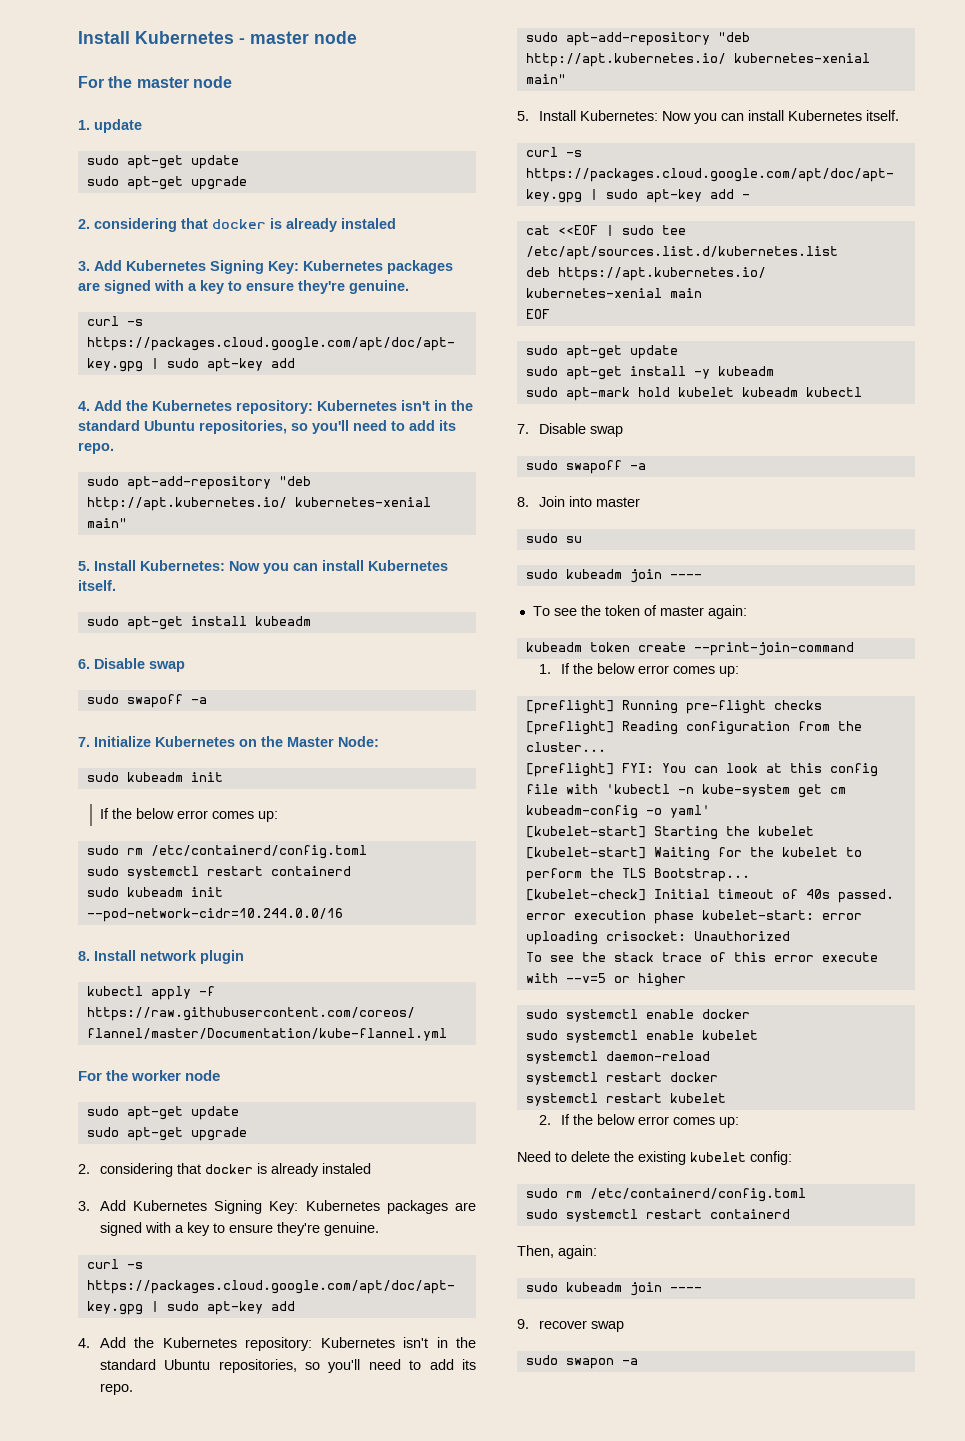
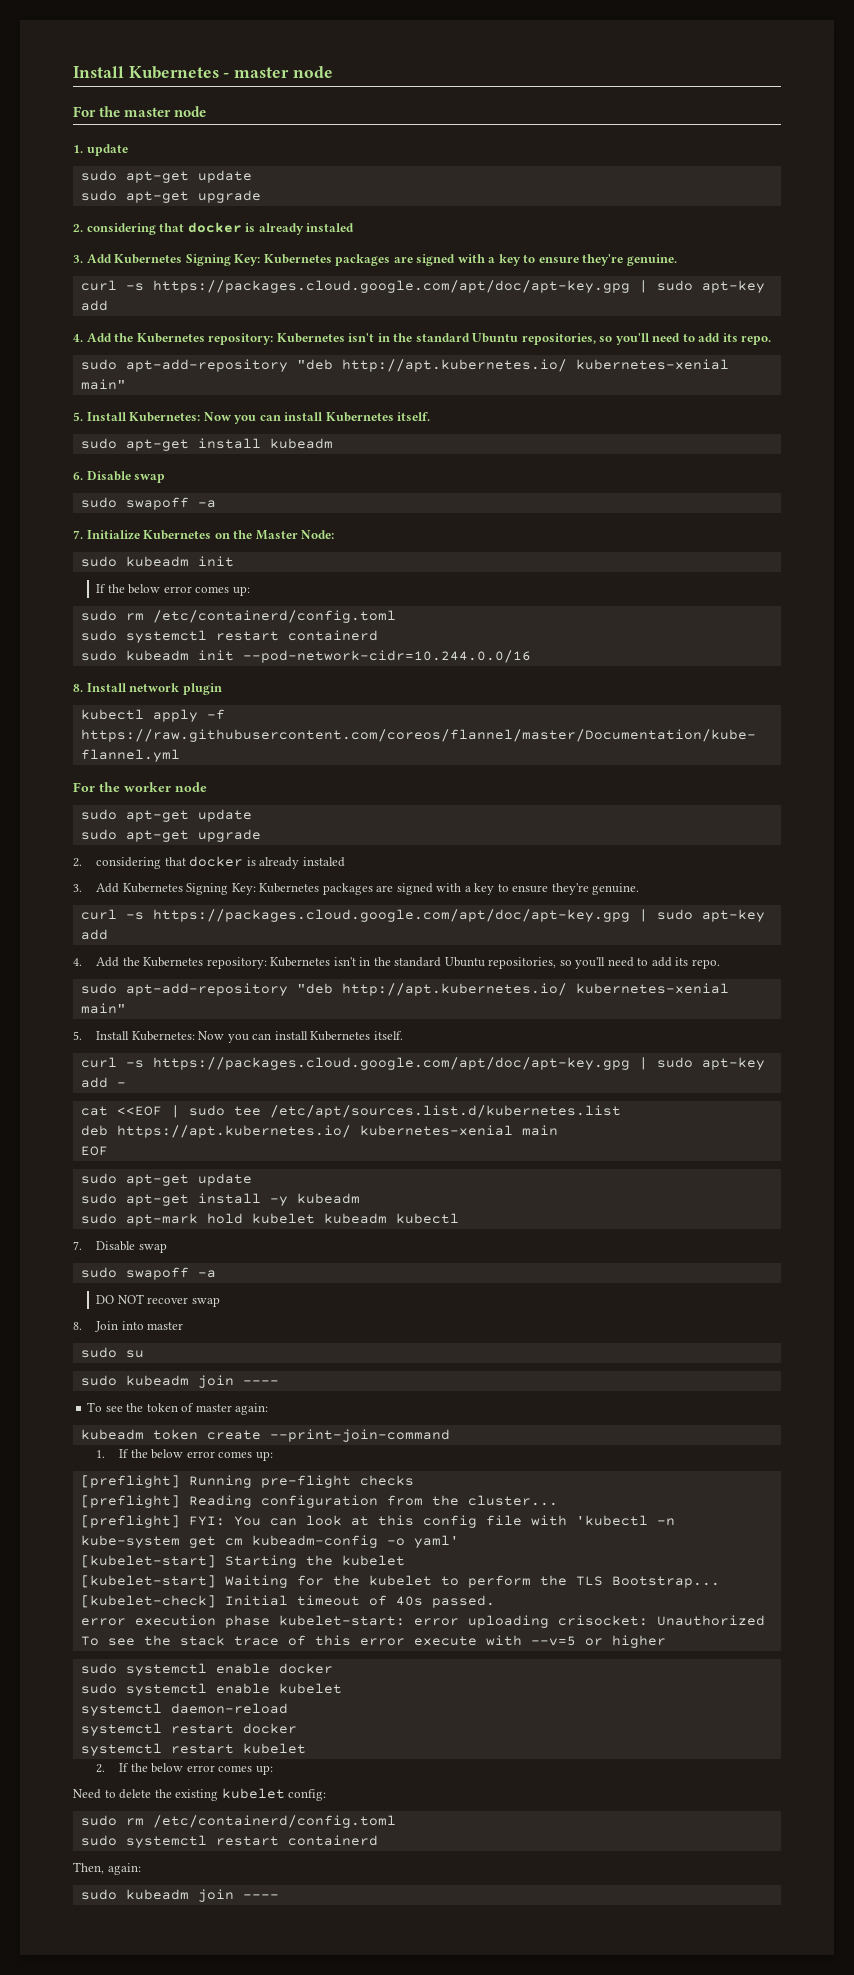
(646, 466) none -> [96,1294,220,1307] // DO NOT recover swap
[517,1319,624,1332] [525,1355,638,1369] // 9. recover swap // sudo swapon -a -> (279, 1896) none

